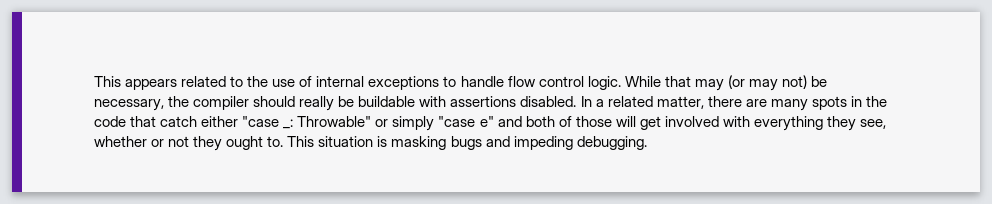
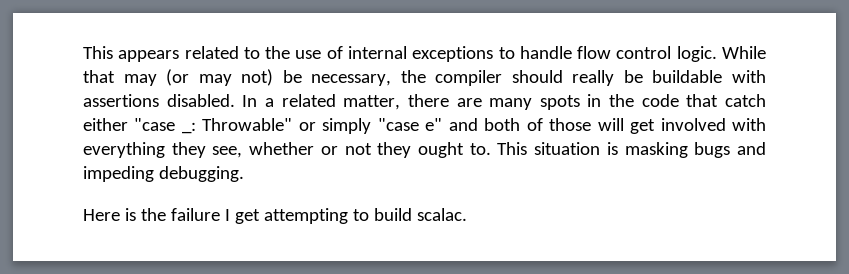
(647, 143) none -> [83,208,467,224] // Here is the failure I get attempting to build scalac.

